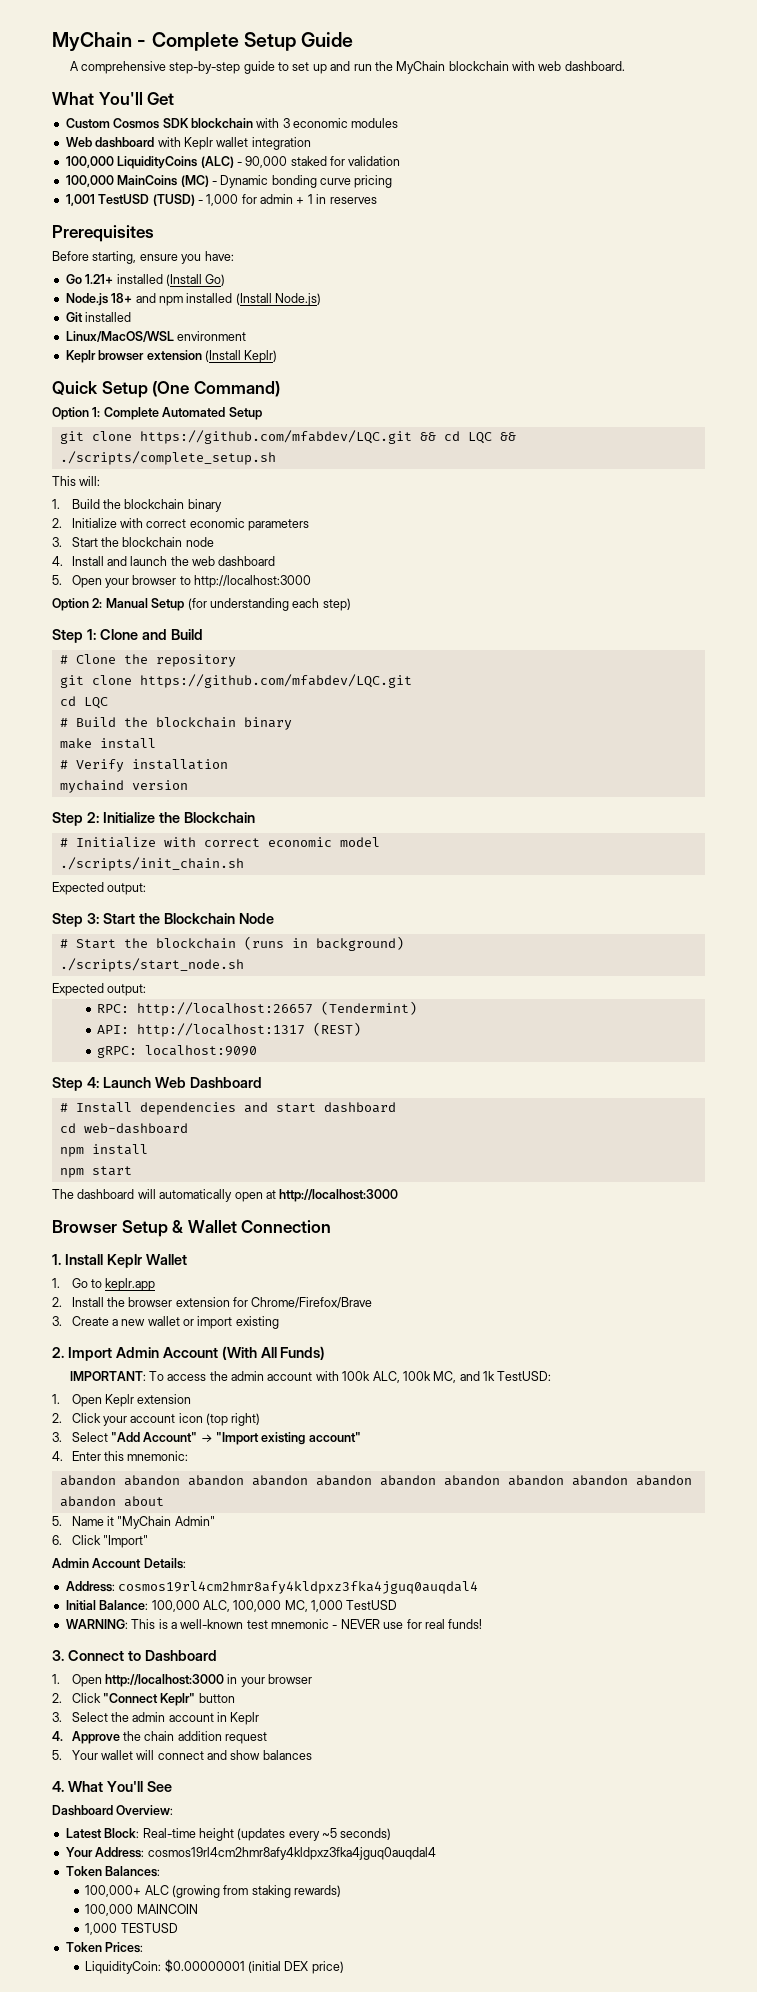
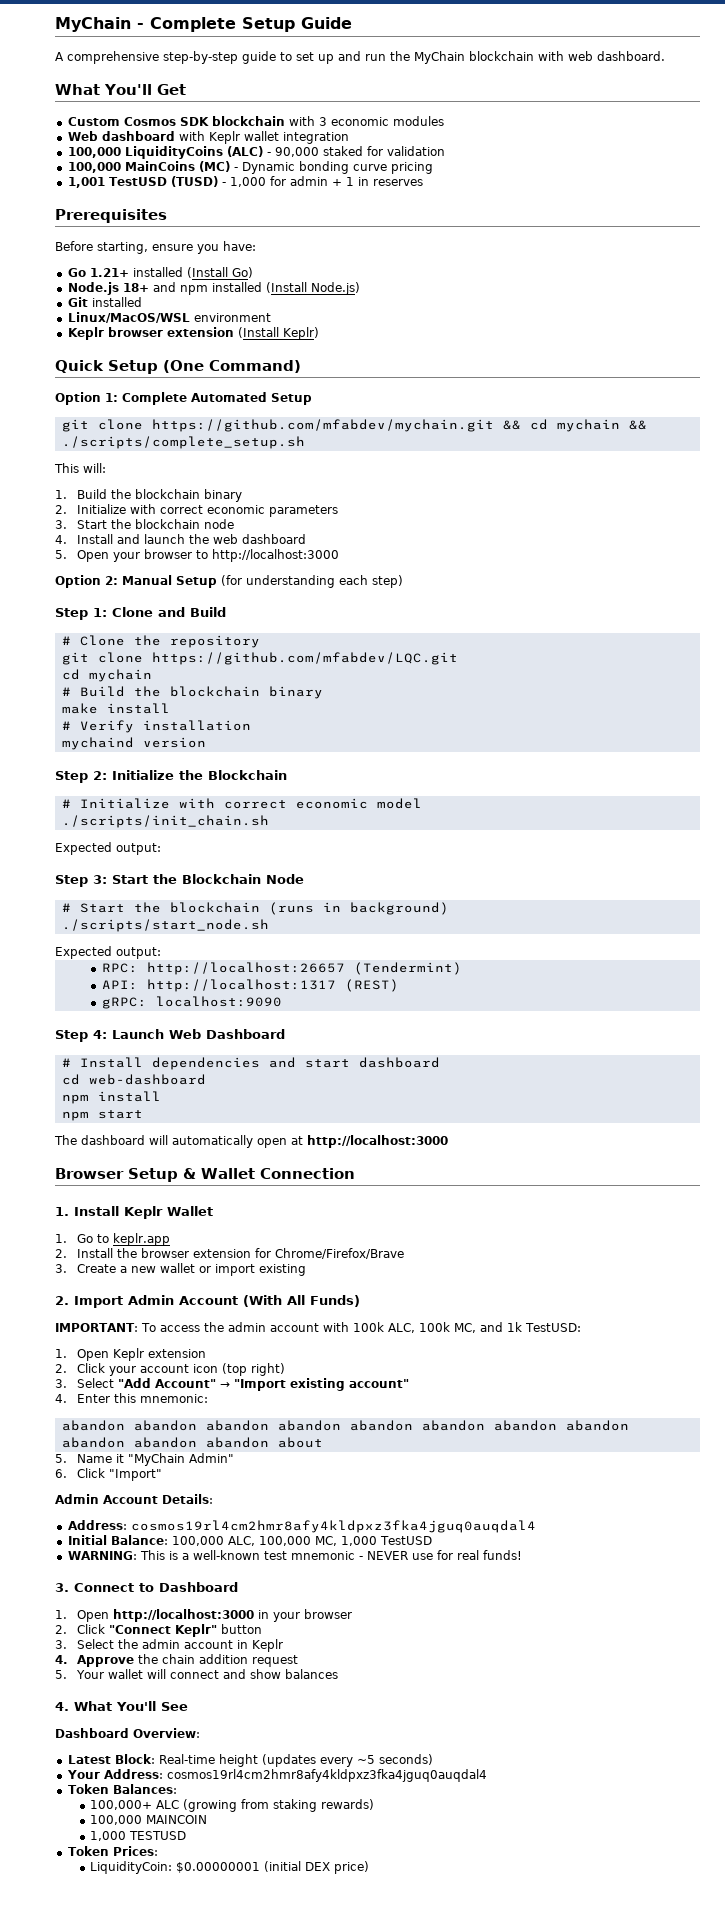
[139,430,412,444] https://github.com/mfabdev/LQC.git -> [151,419,494,432] https://github.com/mfabdev/mychain.git
[467,432,492,444] LQC -> [556,419,620,432] mychain
[83,697,108,709] LQC -> [88,669,152,682] mychain

